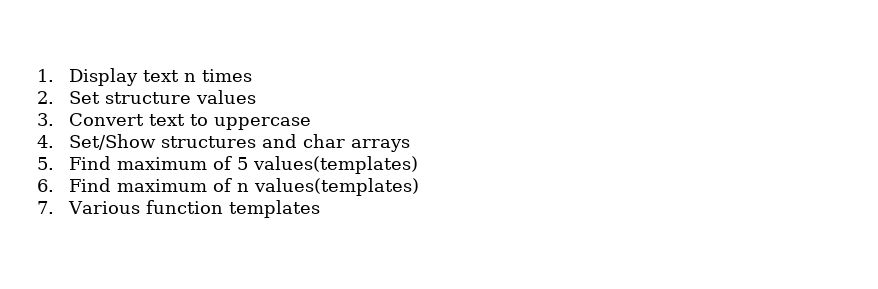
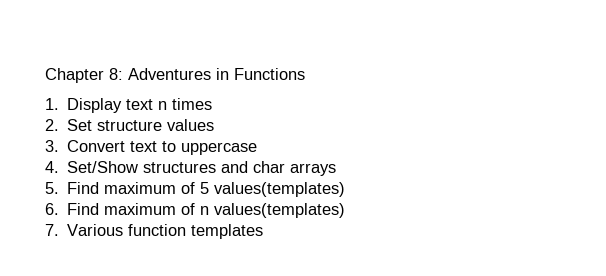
(37, 75) none -> [45,68,305,83] Chapter 8: Adventures in Functions //

